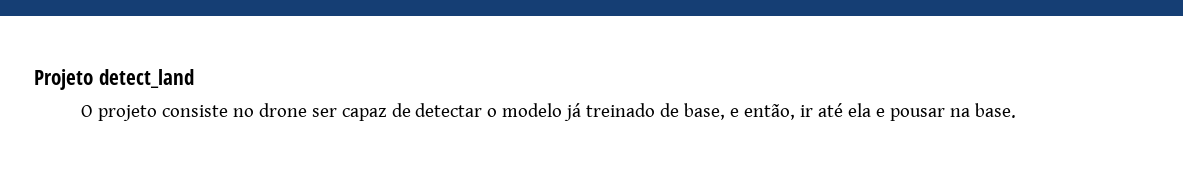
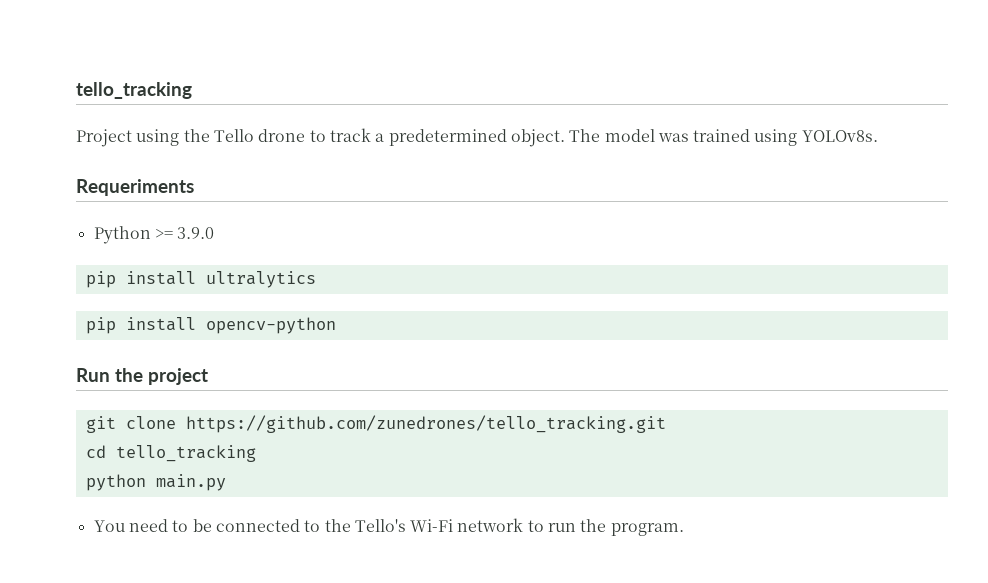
[34,69,194,90] [80,103,1017,121] Projeto detect_land // O projeto consiste no drone ser capaz de detectar o modelo já treinado de base, e então, ir até ela e pousar na base. -> [76,82,192,99] [76,128,878,147] [76,179,194,196] [93,226,215,244] [85,271,316,288] [85,317,336,334] [76,368,209,385] [85,415,666,433] [85,445,256,462] [85,474,226,491] [93,518,684,536] tello_tracking // Project using the Tello drone to track a predetermined object. The model was trained using YOLOv8s. // Requeriments // Python >= 3.9.0 // pip install ultralytics // pip install opencv-python // Run the project // git clone https://github.com/zunedrones/tello_tracking.git // cd tello_tracking // python main.py // You need to be connected to the Tello's Wi-Fi network to run the program.

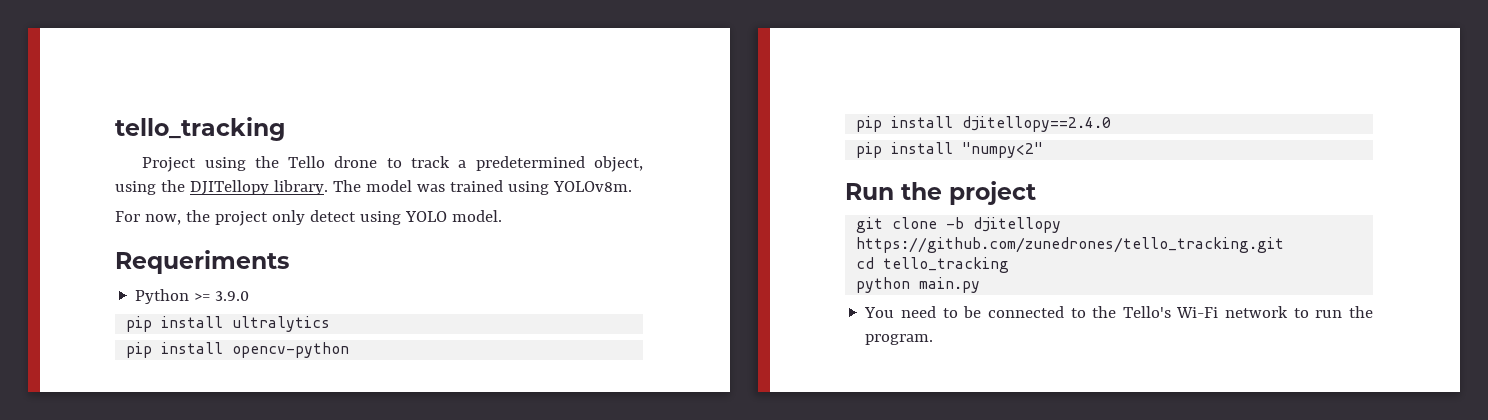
[510,129,565,147] object. -> [594,156,643,172] [115,180,328,195] object, using the DJITellopy library.
[801,130,878,142] YOLOv8s. -> [552,181,632,192] [115,210,502,226] YOLOv8m. // For now, the project only detect using YOLO model.
(336, 325) none -> [856,116,1112,132] [856,142,1044,158] // pip install djitellopy==2.4.0 // pip install "numpy<2"
(176, 422) none -> [946,217,1062,233] -b djitellopy

